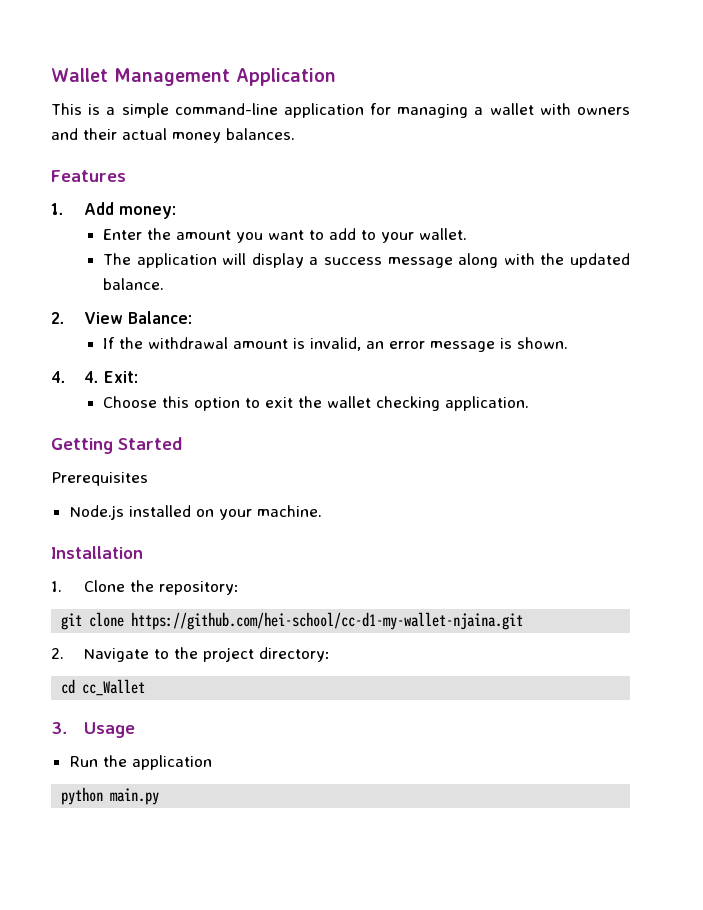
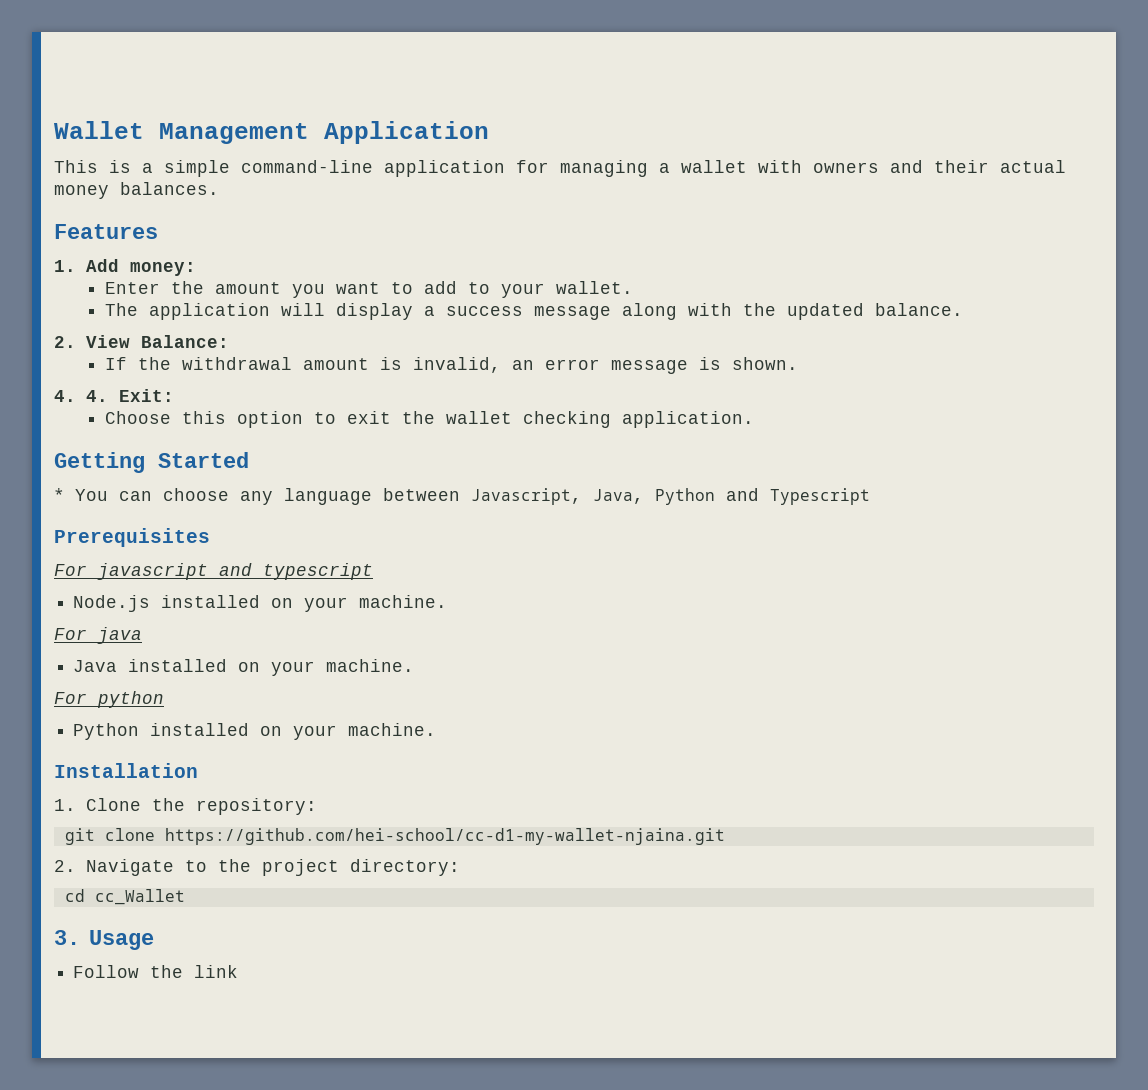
[51,472,148,486] Prerequisites -> [54,488,870,505] [54,528,210,547] [54,563,373,580] * You can choose any language between Javascript, Java, Python and Typescript // Prerequisites // For javascript and typescript
(322, 511) none -> [54,627,142,644] [73,659,415,676] [54,691,164,708] [73,723,437,740] // For java // Java installed on your machine. // For python // Python installed on your machine.
[69,755,212,770] [61,787,160,805] Run the application // python main.py -> [73,965,239,978] Follow the link

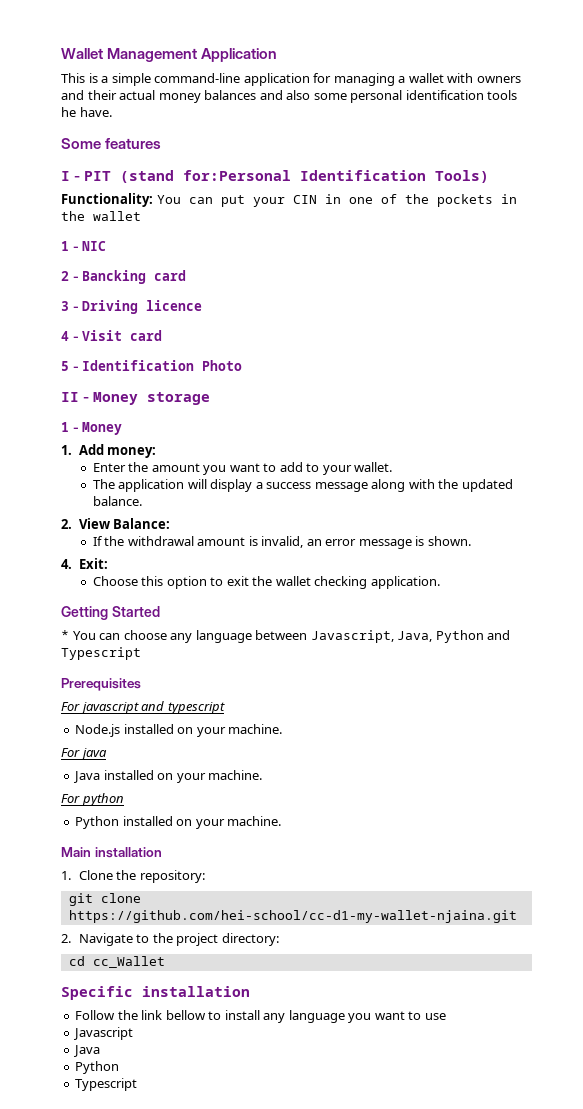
[120,182,219,195] [54,224,158,239] balances. // Features -> [204,90,518,103] [61,107,112,117] [61,138,162,149] [61,170,489,183] [61,193,517,207] [61,211,141,221] [61,241,107,251] [61,270,187,284] [61,300,203,314] [61,330,163,341] [61,360,243,371] [61,392,210,405] [61,422,123,435] balances and also some personal identification tools he have. // Some features // I - PIT (stand for:Personal Identification Tools) // Functionality: You can put your CIN in one of the pockets in the wallet // 1 - NIC // 2 - Bancking card // 3 - Driving licence // 4 - Visit card // 5 - Identification Photo // II - Money storage // 1 - Money
[85,390,108,402] 4. -> (72, 564) none
[54,763,198,778] Installation -> [61,847,162,858] Main installation
[54,930,154,950] 3. Usage -> [61,986,250,1000] Specific installation
(239, 971) none -> [165,1010,446,1023] [73,1027,134,1040] [73,1045,101,1057] [75,1061,120,1074] [75,1078,138,1091] bellow to install any language you want to use // Javascript // Java // Python // Typescript

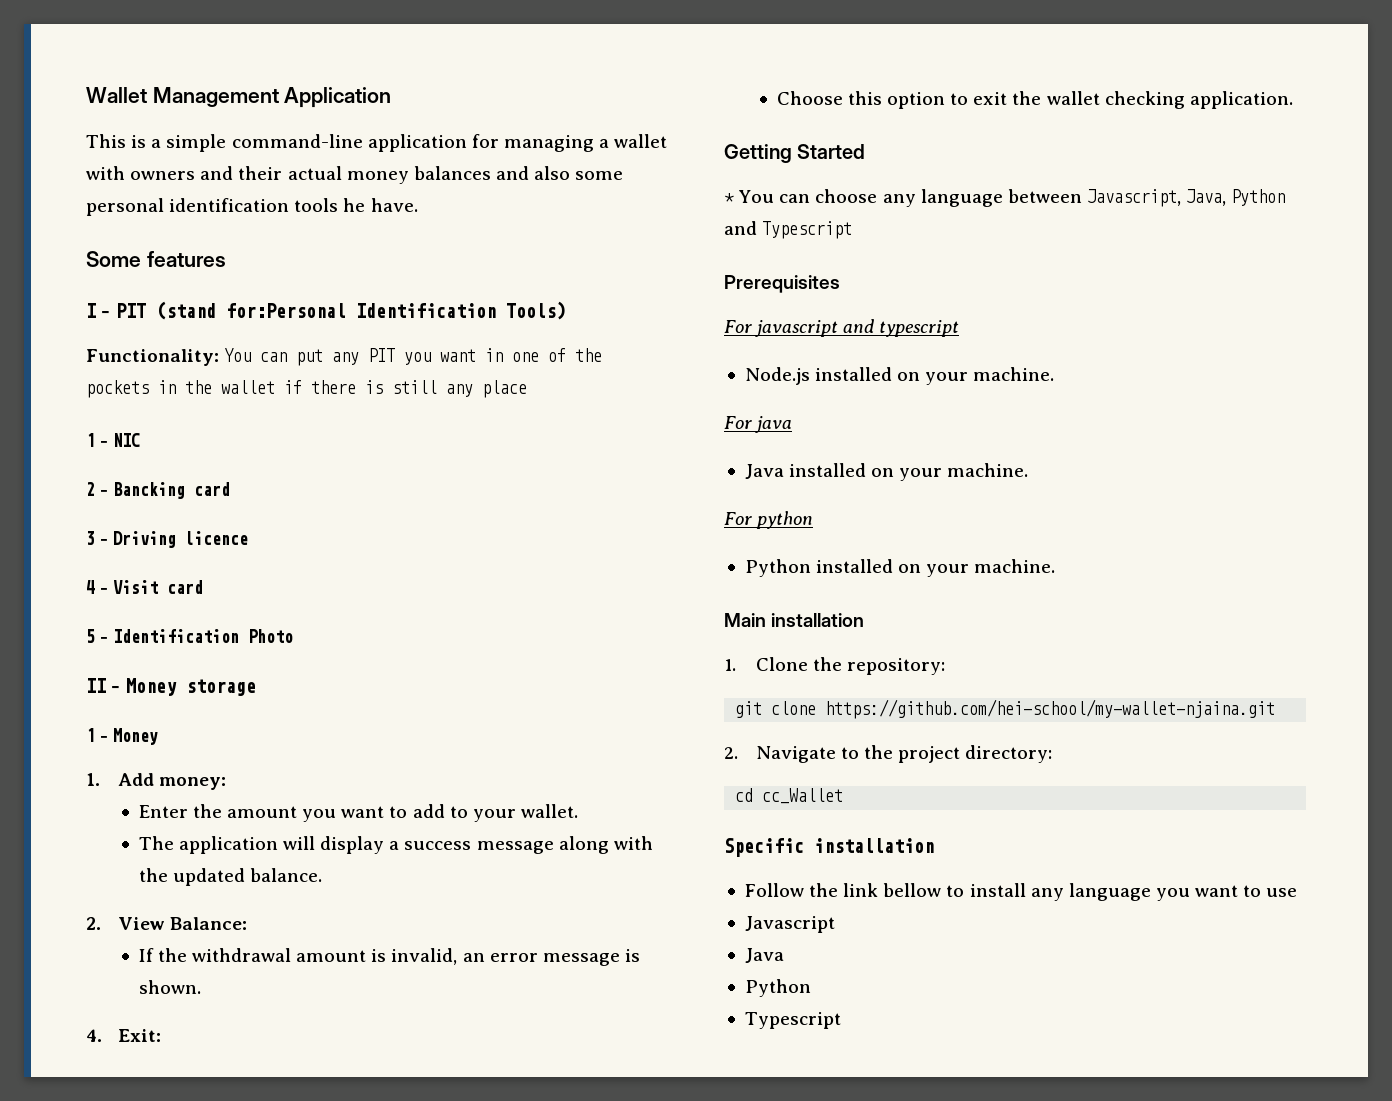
[252,195,317,207] your CIN -> [332,348,477,365] any PIT you want
(141, 216) none -> [284,380,527,398] if there is still any place
[68,910,517,923] https://github.com/hei-school/cc-d1-my-wallet-njaina.git -> [825,699,1276,719] https://github.com/hei-school/my-wallet-njaina.git

